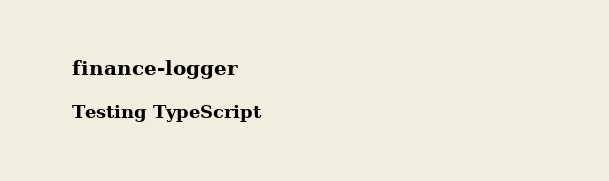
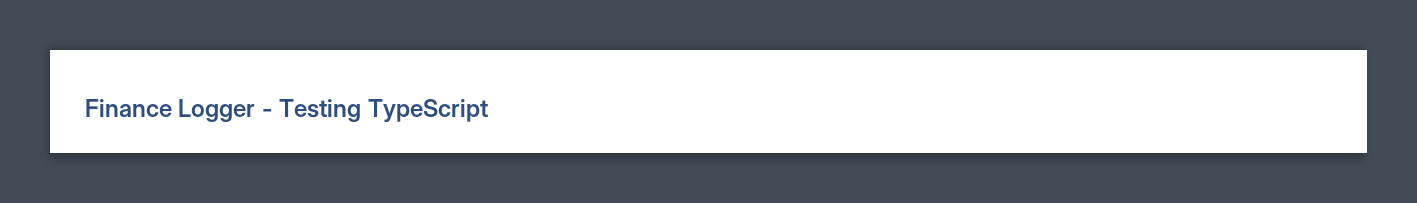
[72,60,238,79] finance-logger // -> [85,99,273,122] Finance Logger -

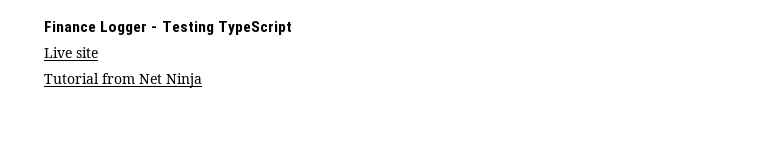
(488, 110) none -> [44,47,98,58] [44,73,202,88] // Live site // Tutorial from Net Ninja

